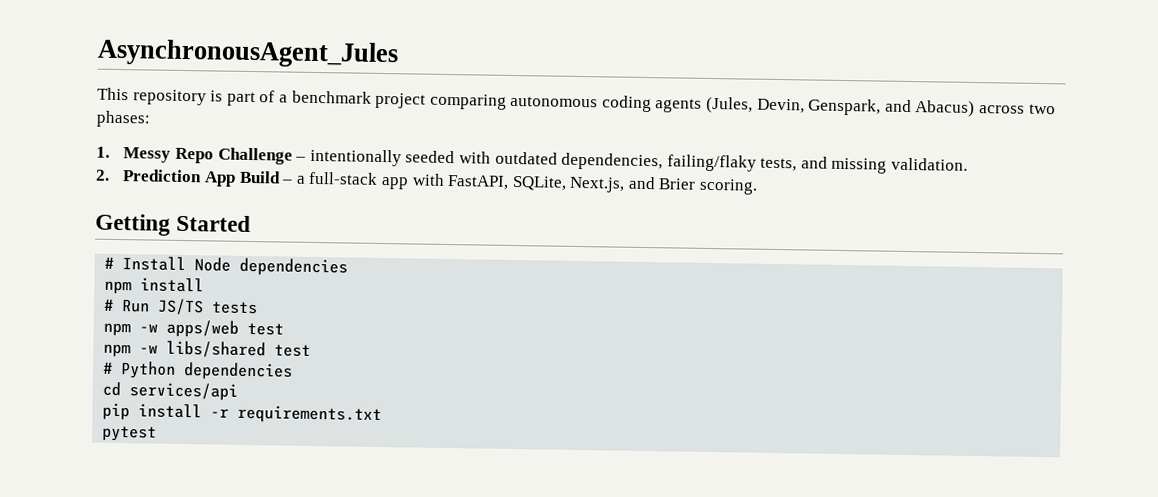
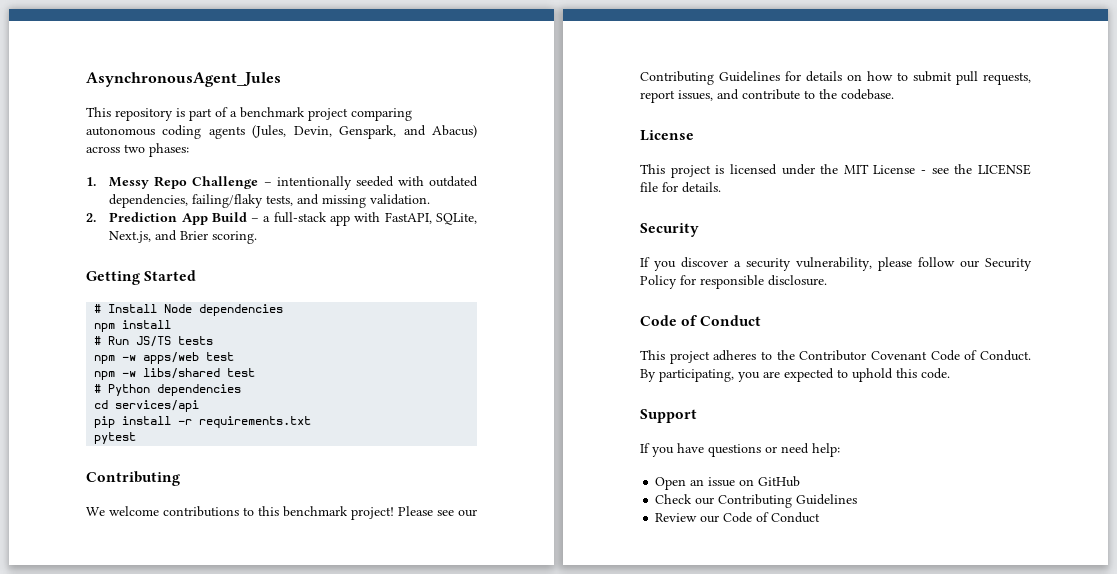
(158, 433) none -> [86,471,180,486] [86,506,477,520] [640,71,1031,85] [640,89,894,103] [640,130,694,141] [640,164,1031,178] [640,182,721,193] [640,223,699,237] [640,257,1032,271] [640,275,827,289] [640,315,762,326] [640,350,1031,364] [640,368,950,382] [640,409,697,423] [640,443,840,457] [655,476,801,490] [655,494,858,508] [655,512,821,523] // Contributing // We welcome contributions to this benchmark project! Please see our Contributing Guidelines for details on how to submit pull requests, report issues, and contribute to the codebase. // License // This project is licensed under the MIT License - see the LICENSE file for details. // Security // If you discover a security vulnerability, please follow our Security Policy for responsible disclosure. // Code of Conduct // This project adheres to the Contributor Covenant Code of Conduct. By participating, you are expected to uphold this code. // Support // If you have questions or need help: // Open an issue on GitHub // Check our Contributing Guidelines // Review our Code of Conduct

